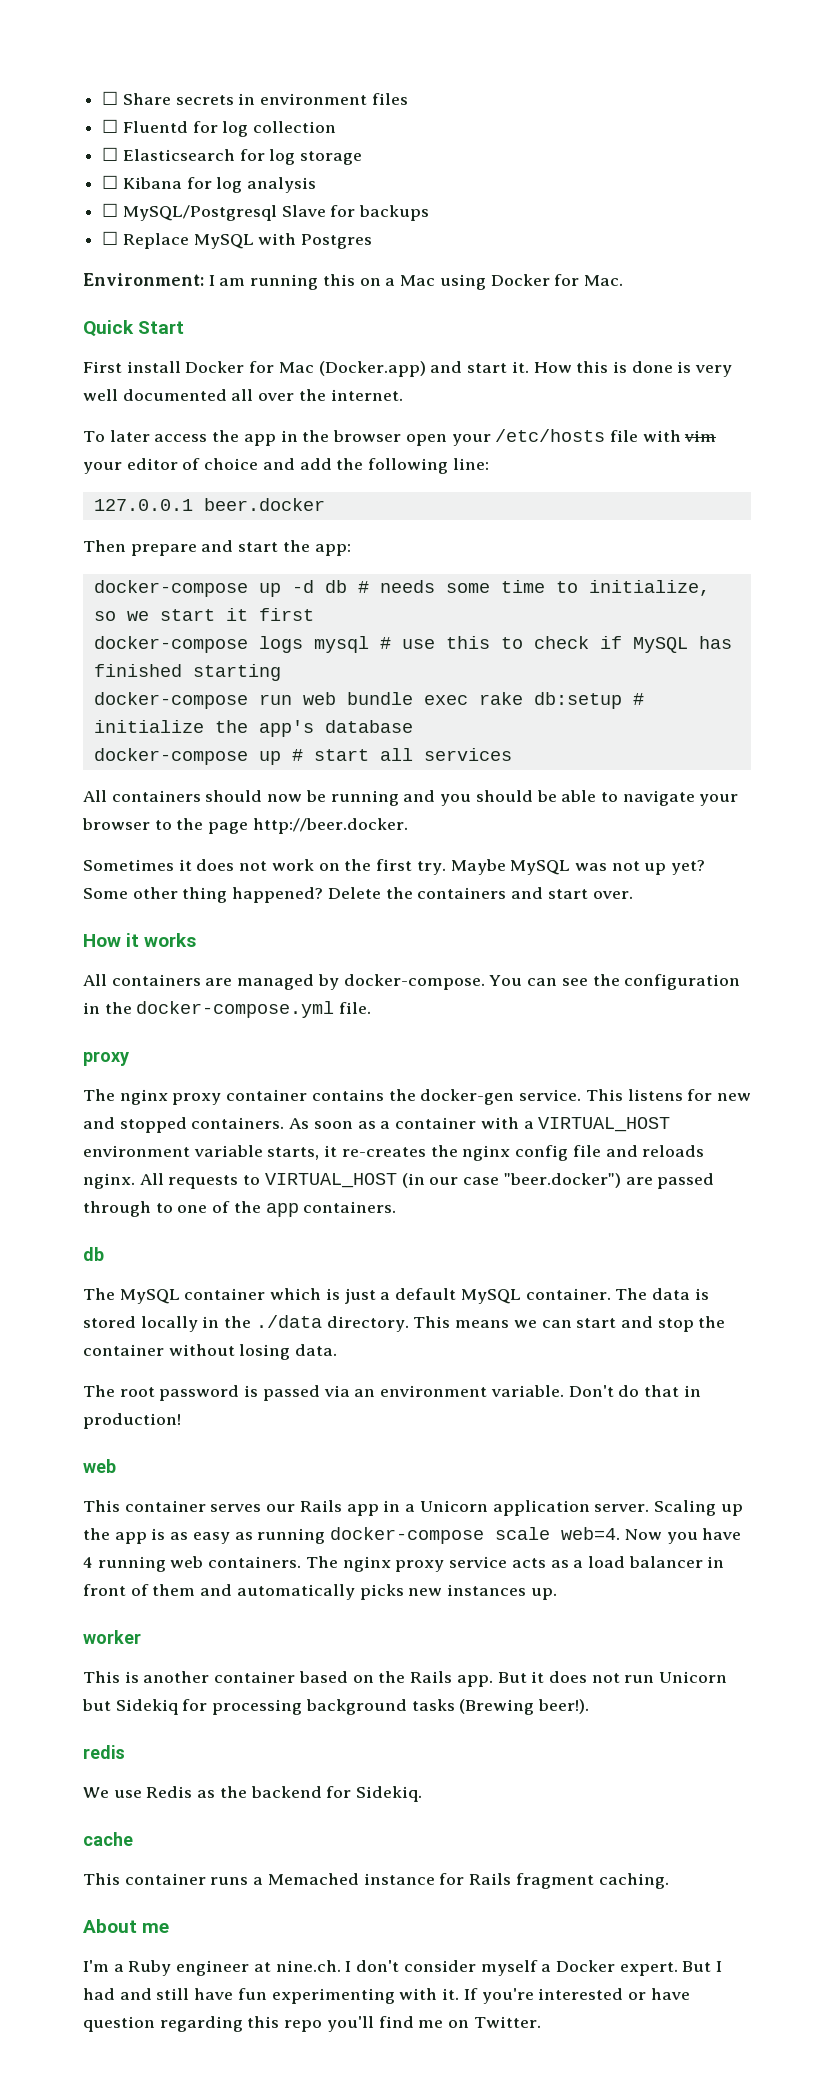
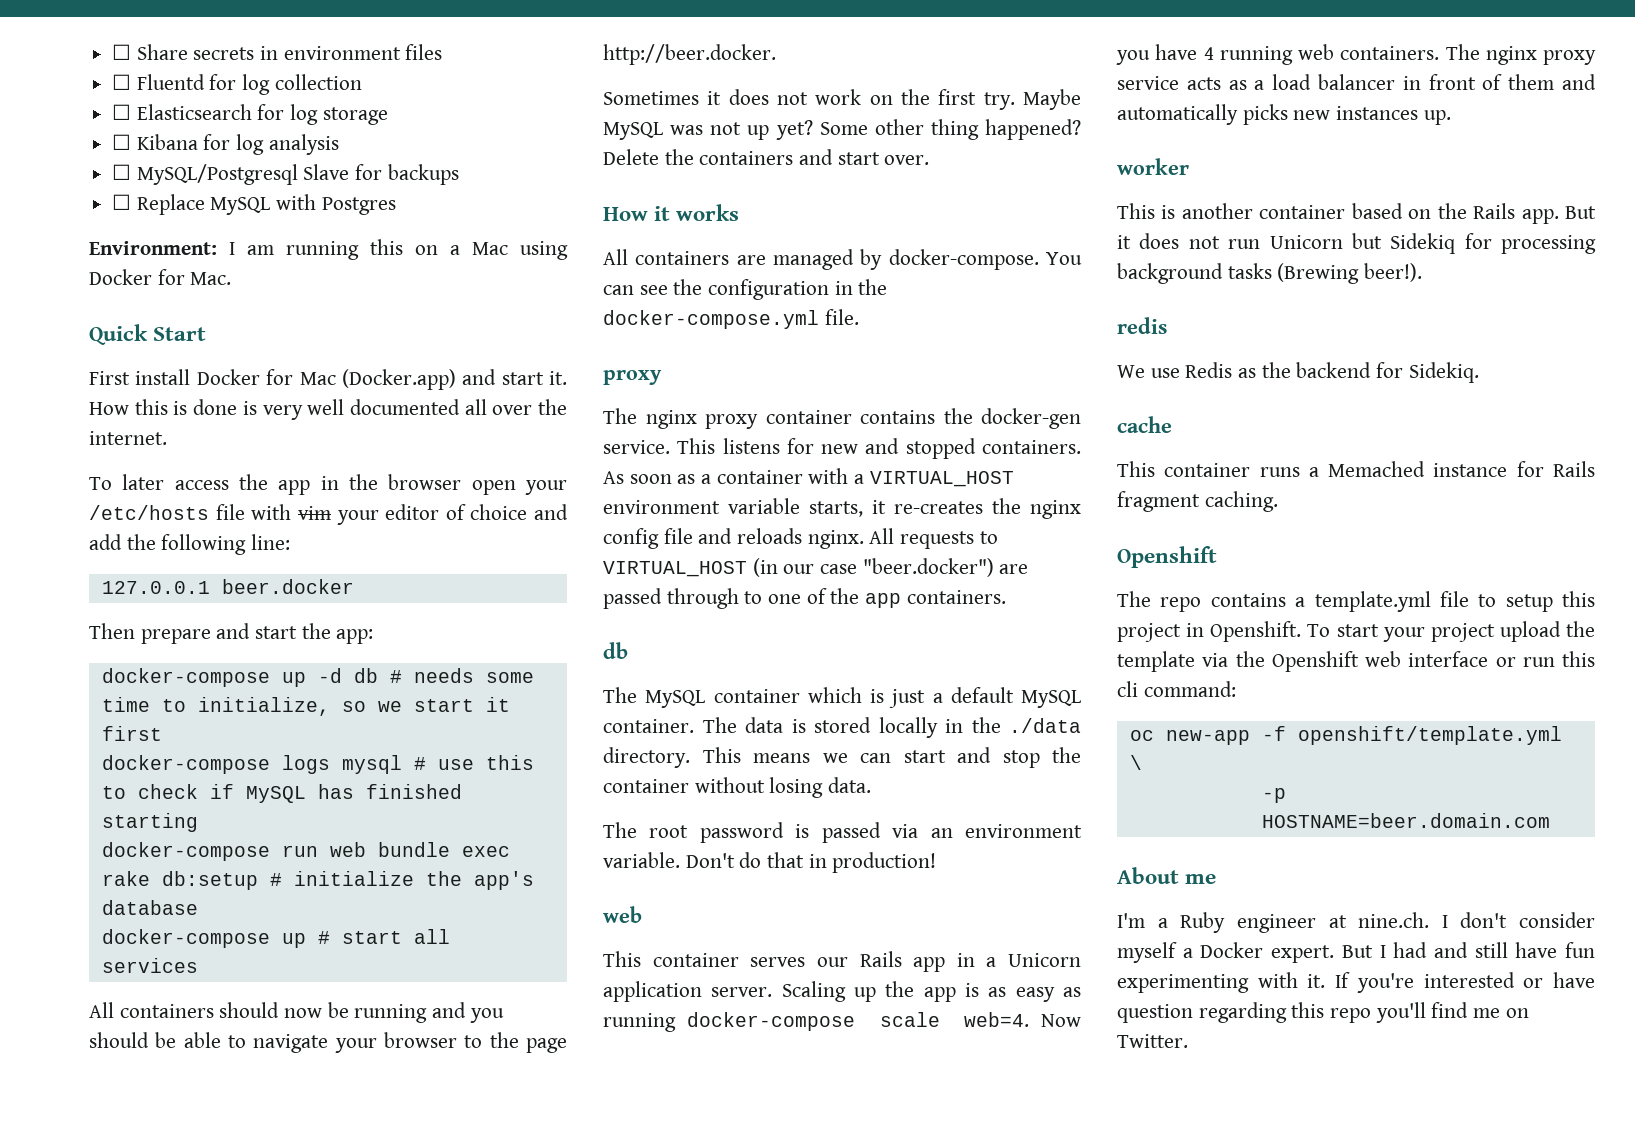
(669, 1881) none -> [1117,546,1217,568] [1117,591,1595,612] [1117,621,1595,642] [1117,651,1595,672] [1117,681,1236,697] [1129,726,1562,745] [1129,755,1142,770] [1261,788,1286,803] [1261,813,1550,828] // Openshift // The repo contains a template.yml file to setup this project in Openshift. To start your project upload the template via the Openshift web interface or run this cli command: // oc new-app -f openshift/template.yml \ // -p HOSTNAME=beer.domain.com

